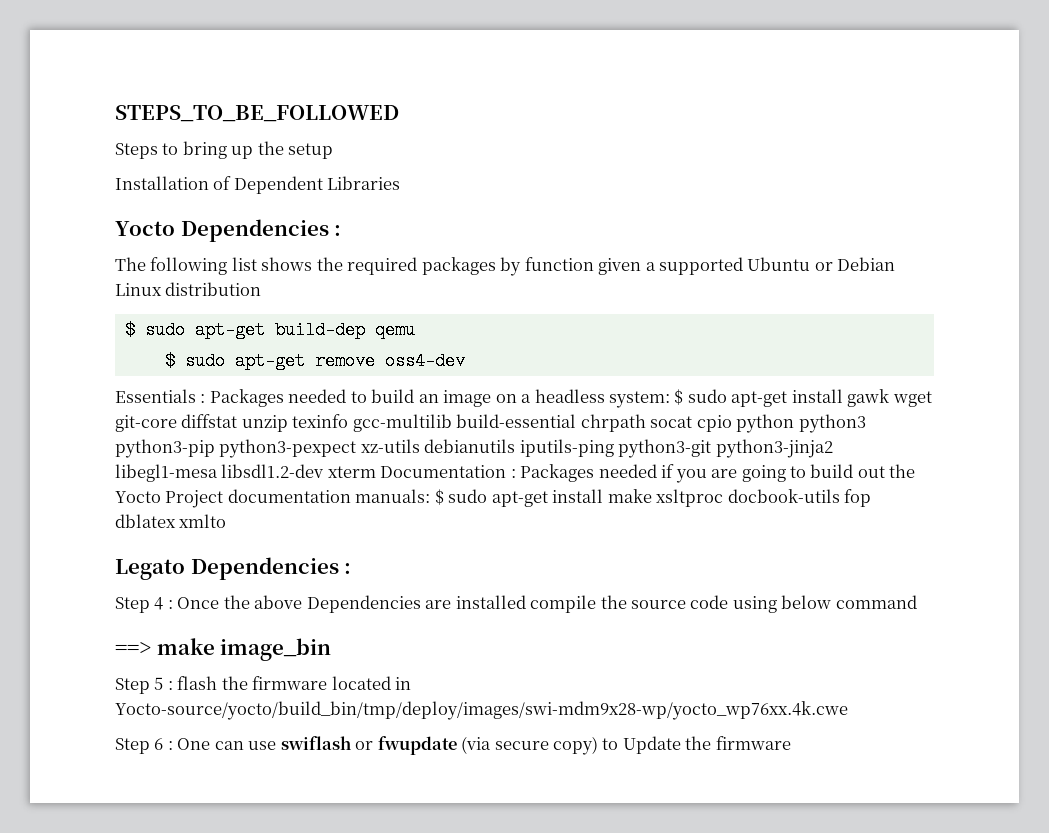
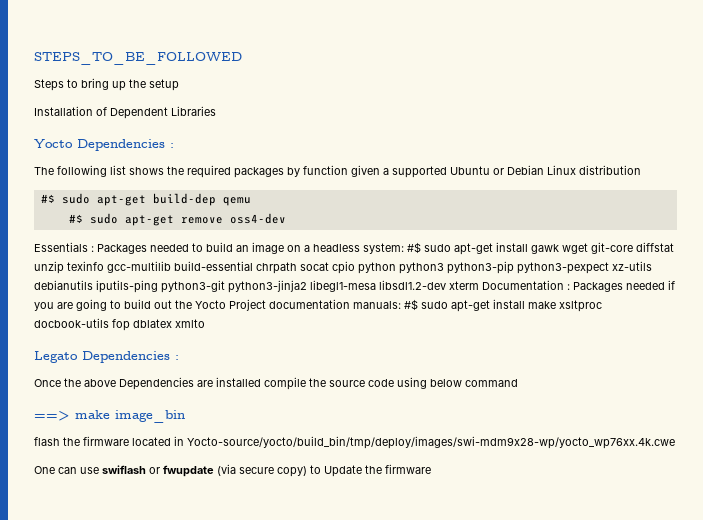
[124,321,135,339] $ -> [40,194,55,203] #$
[164,352,175,370] $ -> [68,214,83,223] #$
[674,389,684,405] $ -> [407,242,421,254] #$
[434,489,444,505] $ -> [404,299,418,311] #$
[115,597,173,613] Step 4 : -> (179, 357) none
[115,677,173,694] Step 5 : -> (185, 416) none
[115,738,173,754] Step 6 : -> (675, 442) none

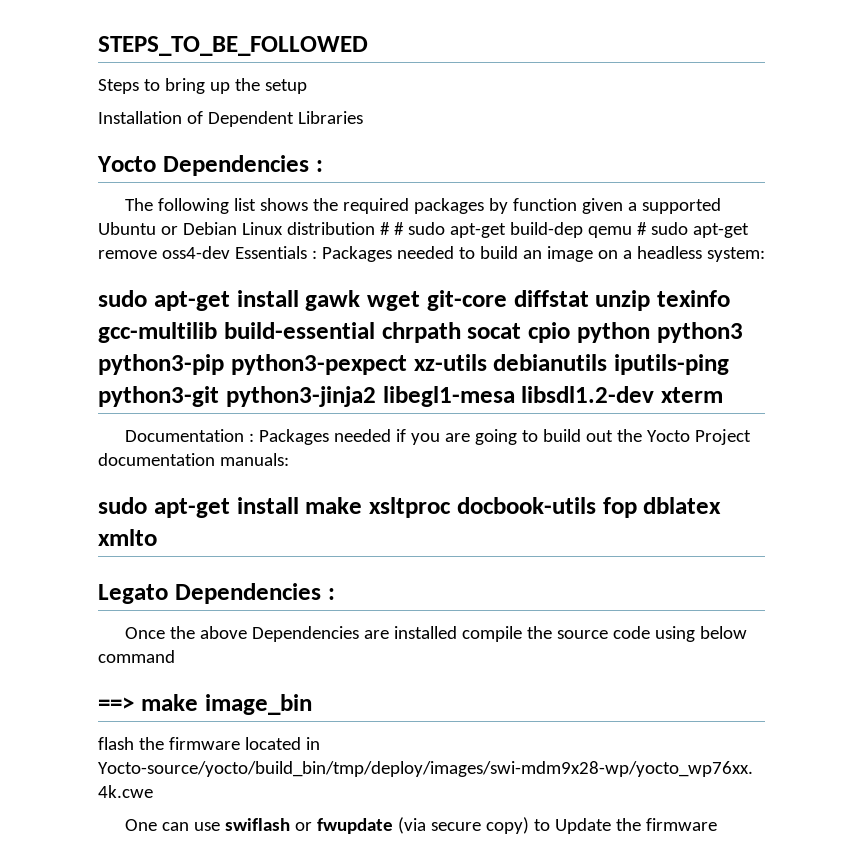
[40,194,55,203] // #$ -> [379,222,404,235] # #
[68,214,83,223] // #$ -> [636,222,647,235] #
(286, 218) // -> (230, 252) none
[407,242,421,254] #$ -> (765, 254) //
(479, 285) none -> (723, 395) //
[404,299,418,311] #$ -> (289, 459) //

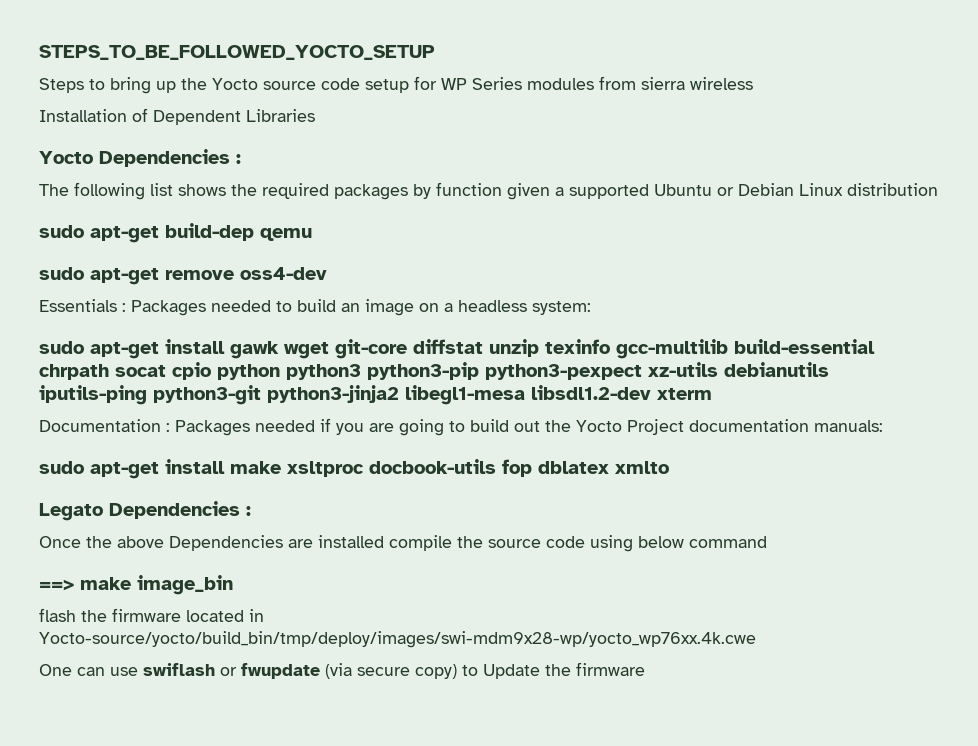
[98,36,368,56] STEPS_TO_BE_FOLLOWED -> [39,45,435,60] STEPS_TO_BE_FOLLOWED_YOCTO_SETUP
[264,79,307,94] setup -> [212,76,753,93] Yocto source code setup for WP Series modules from sierra wireless
[379,222,404,235] # # -> (938, 189) //
[636,222,647,235] # -> (312, 234) //
(230, 252) none -> (327, 273) //

